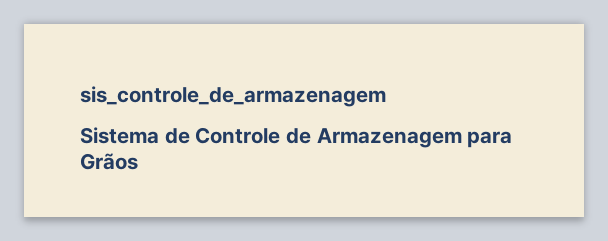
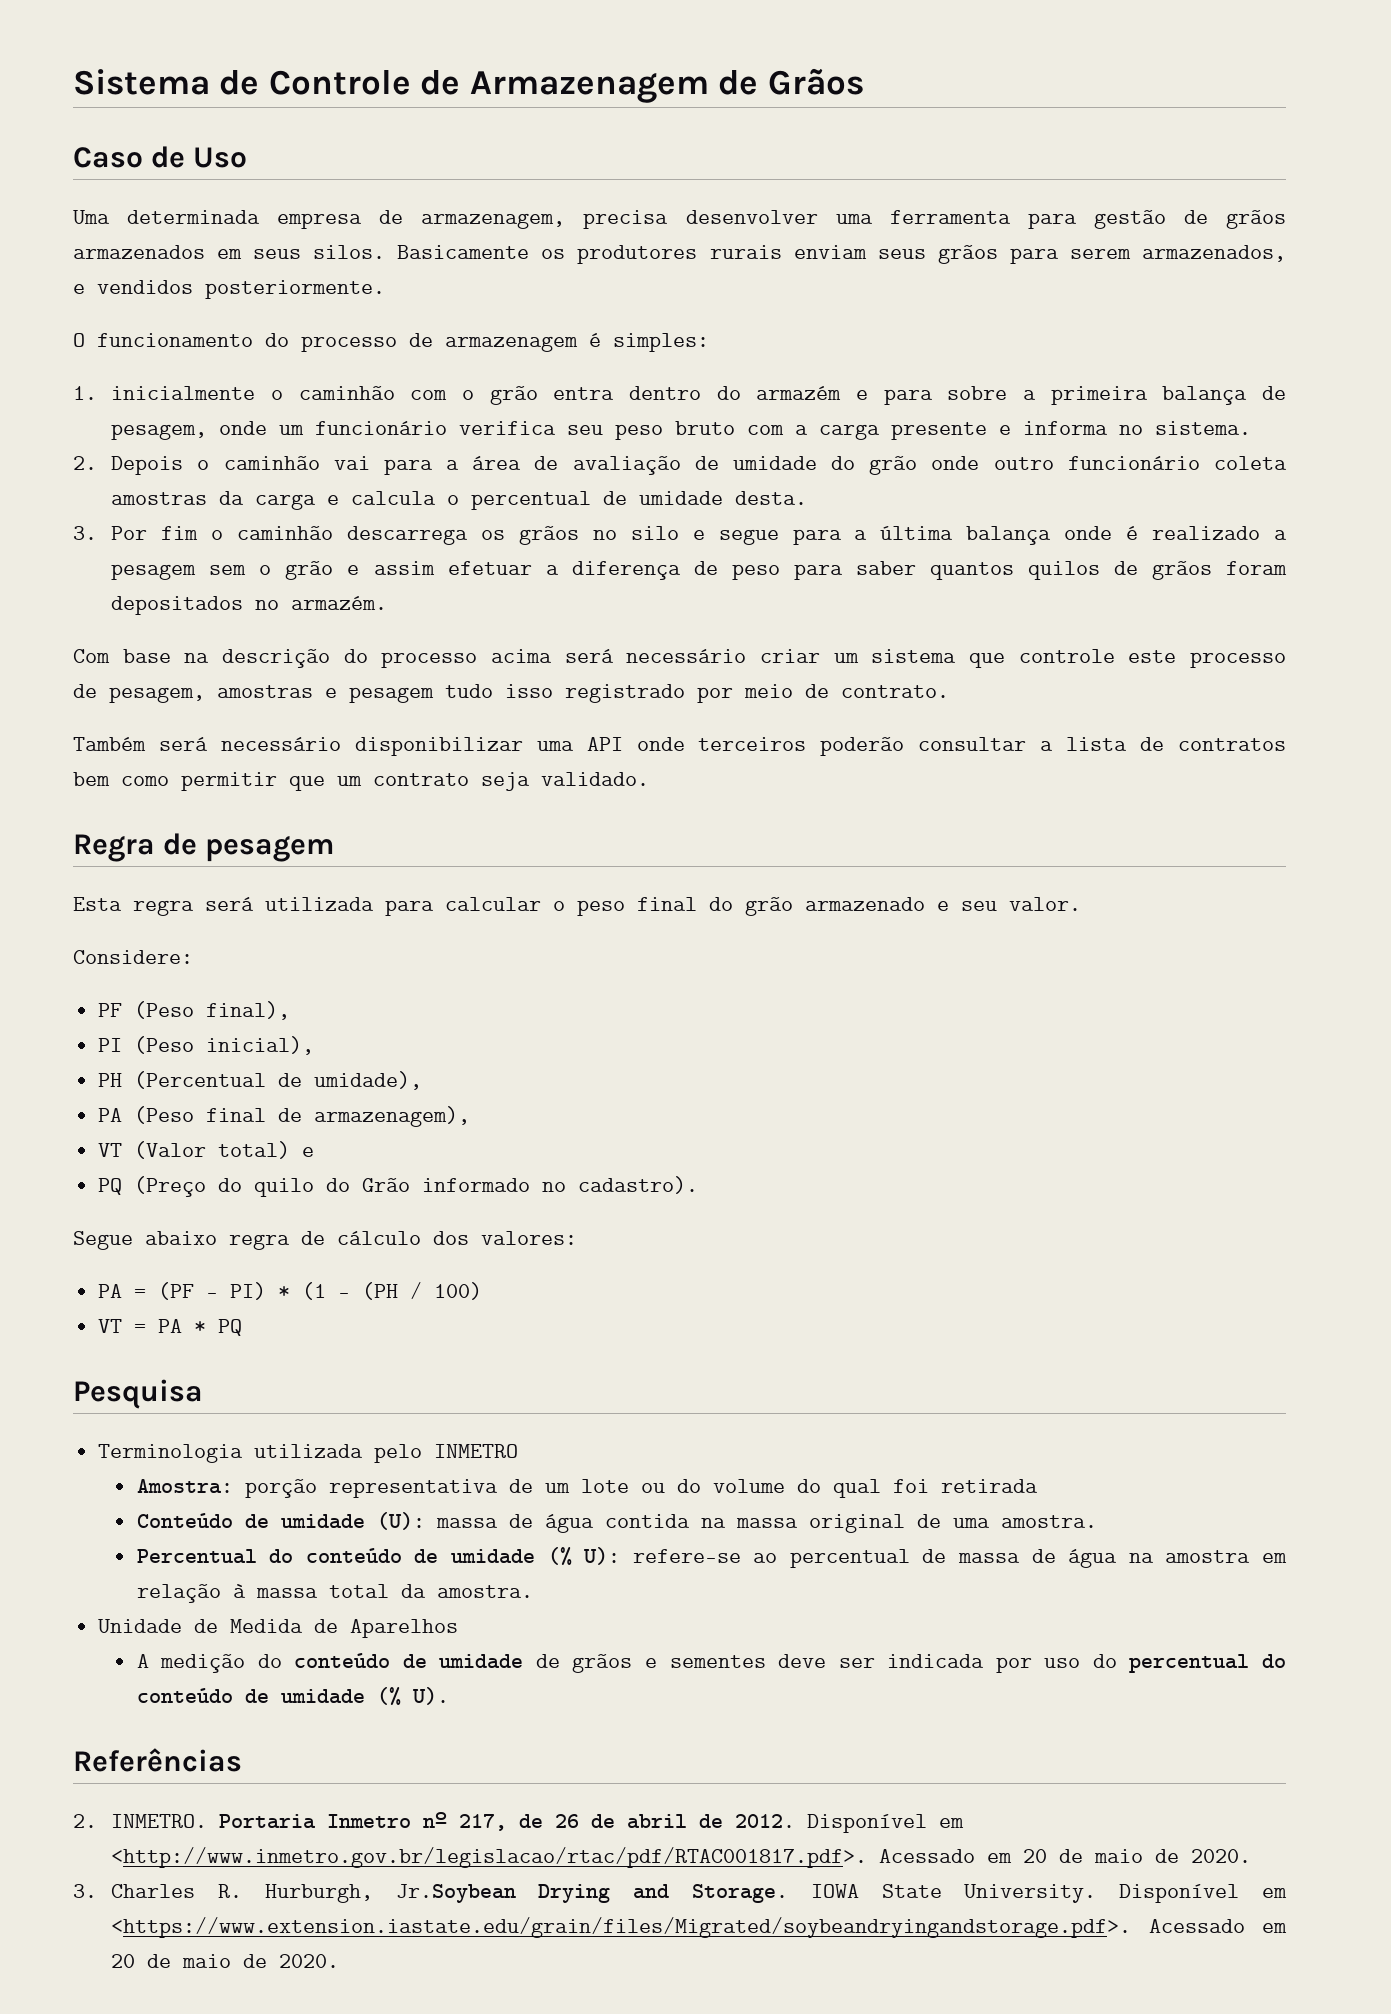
[80,86,386,107] sis_controle_de_armazenagem // -> (73, 82) none
[467,131,513,148] [80,153,138,170] para Grãos -> [718,68,864,95] [73,146,248,168] [73,210,1286,229] [73,245,1287,264] [73,280,385,299] [73,333,709,352] [73,386,1286,405] [111,421,1252,440] [73,456,1287,475] [111,491,808,510] [73,526,1287,545] [111,561,1288,580] [111,596,388,615] [73,649,1286,668] [73,684,949,703] [73,737,1286,756] [73,772,649,791] [73,833,335,862] [73,897,1081,916] [73,950,193,964] [98,1001,291,1020] [98,1036,315,1055] [98,1071,423,1090] [98,1106,471,1127] [98,1141,315,1159] [98,1176,699,1197] [73,1231,577,1250] [98,1282,483,1300] [98,1319,243,1336] [73,1379,203,1409] [98,1444,519,1463] [136,1479,1038,1498] [136,1512,1097,1533] [136,1547,1288,1568] [136,1584,533,1603] [98,1619,459,1638] [136,1653,1287,1673] [136,1687,449,1705] [73,1748,242,1772] [73,1812,965,1833] [111,1847,1252,1868] [73,1884,1288,1903] [111,1917,1287,1938] [111,1954,340,1968] de Grãos // Caso de Uso // Uma determinada empresa de armazenagem, precisa desenvolver uma ferramenta para gestão de grãos armazenados em seus silos. Basicamente os produtores rurais enviam seus grãos para serem armazenados, e vendidos posteriormente. // O funcionamento do processo de armazenagem é simples: // 1. inicialmente o caminhão com o grão entra dentro do armazém e para sobre a primeira balança de pesagem, onde um funcionário verifica seu peso bruto com a carga presente e informa no sistema. // 2. Depois o caminhão vai para a área de avaliação de umidade do grão onde outro funcionário coleta amostras da carga e calcula o percentual de umidade desta. // 3. Por fim o caminhão descarrega os grãos no silo e segue para a última balança onde é realizado a pesagem sem o grão e assim efetuar a diferença de peso para saber quantos quilos de grãos foram depositados no armazém. // Com base na descrição do processo acima será necessário criar um sistema que controle este processo de pesagem, amostras e pesagem tudo isso registrado por meio de contrato. // Também será necessário disponibilizar uma API onde terceiros poderão consultar a lista de contratos bem como permitir que um contrato seja validado. // Regra de pesagem // Esta regra será utilizada para calcular o peso final do grão armazenado e seu valor. // Considere: // PF (Peso final), // PI (Peso inicial), // PH (Percentual de umidade), // PA (Peso final de armazenagem), // VT (Valor total) e // PQ (Preço do quilo do Grão informado no cadastro). // Segue abaixo regra de cálculo dos valores: // PA = (PF – PI) * (1 – (PH / 100) // VT = PA * PQ // Pesquisa // Terminologia utilizada pelo INMETRO // Amostra: porção representativa de um lote ou do volume do qual foi retirada // Conteúdo de umidade (U): massa de água contida na massa original de uma amostra. // Percentual do conteúdo de umidade (% U): refere-se ao percentual de massa de água na amostra em relação à massa total da amostra. // Unidade de Medida de Aparelhos // A medição do conteúdo de umidade de grãos e sementes deve ser indicada por uso do percentual do conteúdo de umidade (% U). // Referências // 2. INMETRO. Portaria Inmetro nº 217, de 26 de abril de 2012. Disponível em <http://www.inmetro.gov.br/legislacao/rtac/pdf/RTAC001817.pdf>. Acessado em 20 de maio de 2020. // 3. Charles R. Hurburgh, Jr.Soybean Drying and Storage. IOWA State University. Disponível em <https://www.extension.iastate.edu/grain/files/Migrated/soybeandryingandstorage.pdf>. Acessado em 20 de maio de 2020.

